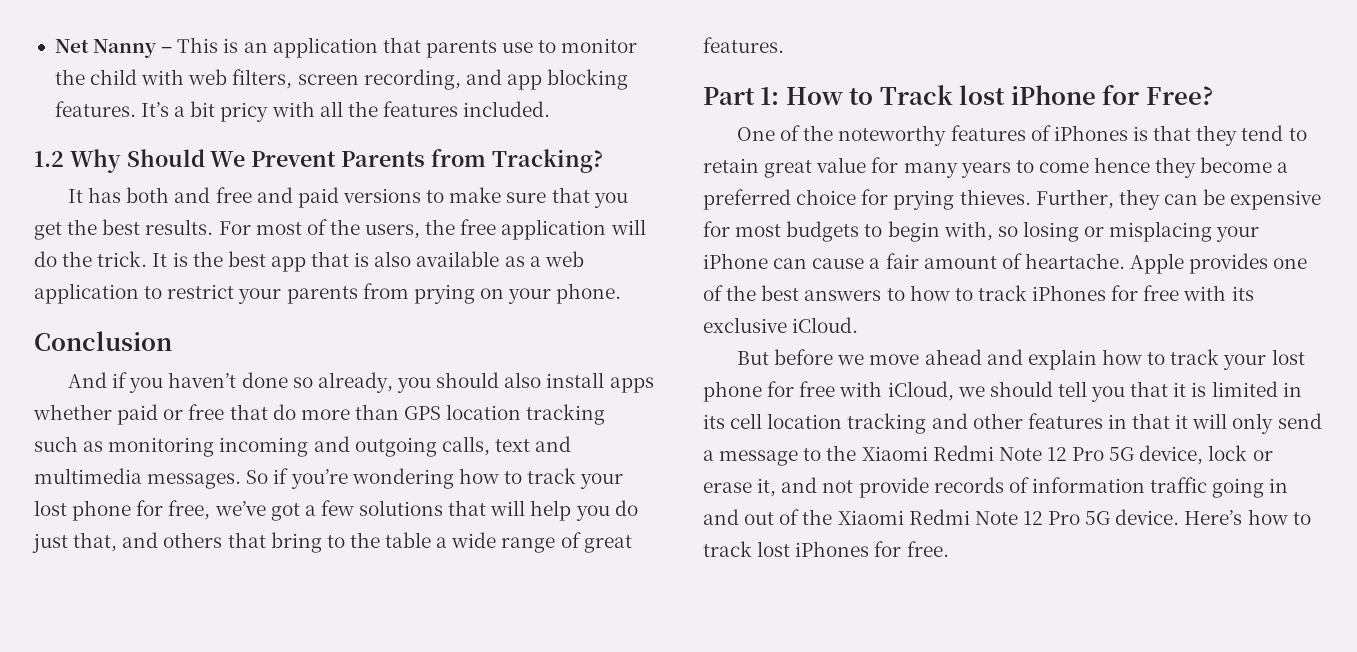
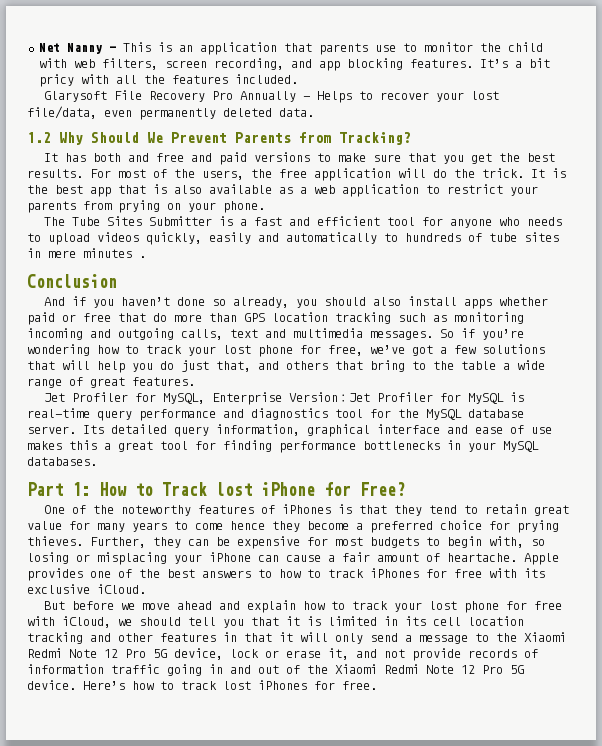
(551, 109) none -> [43,90,499,103] [27,106,314,120] // Glarysoft File Recovery Pro Annually - Helps to recover your lost file/data, even permanently deleted data.
(622, 293) none -> [43,216,562,228] [27,232,559,245] [27,248,146,258] // The Tube Sites Submitter is a fast and efficient tool for anyone who needs to upload videos quickly, easily and automatically to hundreds of tube sites in mere minutes .
(784, 45) none -> [43,392,524,405] [27,408,524,421] [27,424,552,437] [27,440,539,453] [27,457,97,466] // Jet Profiler for MySQL, Enterprise Version：Jet Profiler for MySQL is real-time query performance and diagnostics tool for the MySQL database server. Its detailed query information, graphical interface and ease of use makes this a great tool for finding performance bottlenecks in your MySQL databases.

